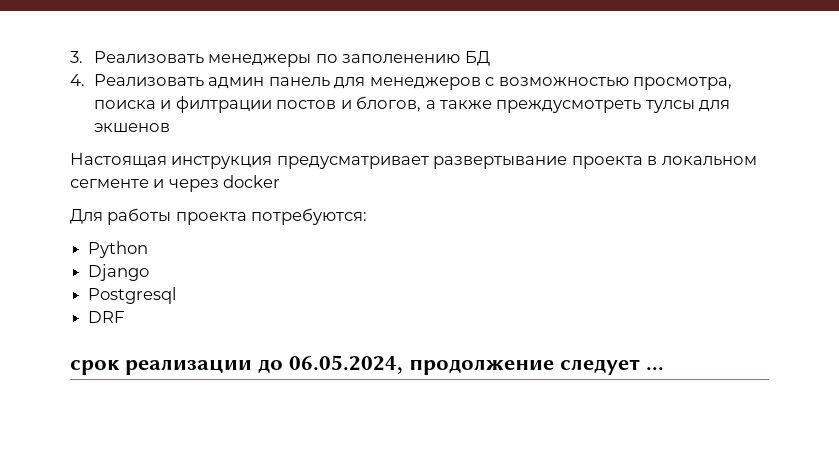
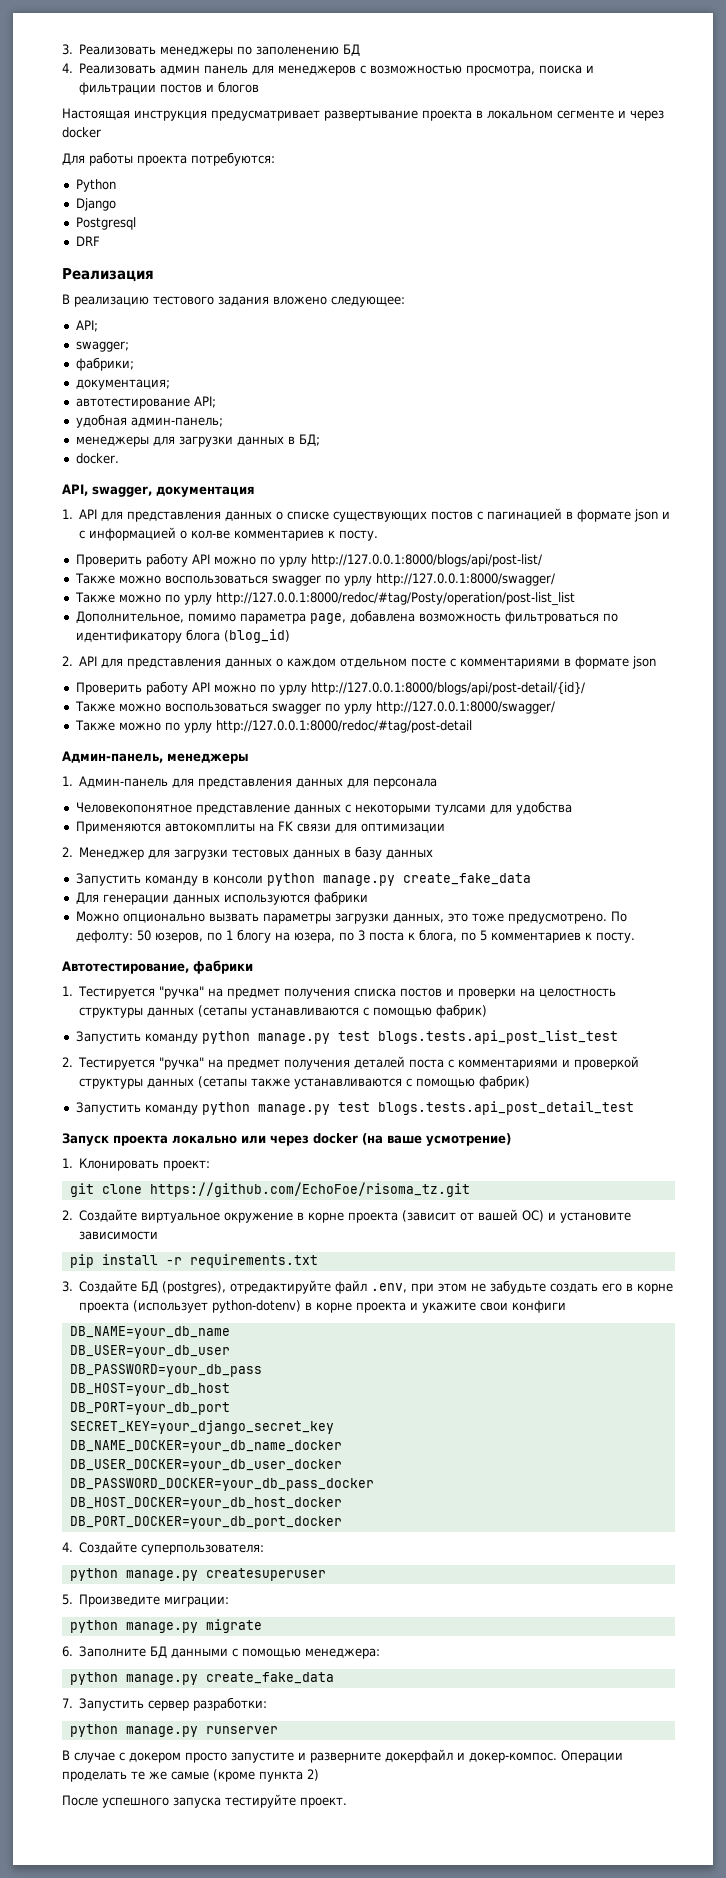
[175,96,731,113] [93,123,170,132] филтрации постов и блогов, а также преждусмотреть тулсы для экшенов -> [79,81,260,95] фильтрации постов и блогов
[70,355,665,375] срок реализации до 06.05.2024, продолжение следует ... -> [62,268,154,282] [62,294,405,307] [75,320,98,332] [75,341,129,352] [75,357,134,371] [75,379,170,390] [75,396,216,409] [75,414,223,428] [75,434,320,447] [75,453,119,464] [62,484,255,497] [62,508,671,522] [79,527,379,541] [75,553,542,567] [74,573,555,586] [74,592,575,606] [75,610,618,624] [75,629,290,643] [62,656,657,669] [75,681,585,695] [74,701,555,714] [74,720,472,733] [62,751,249,764] [62,776,438,789] [75,801,572,815] [75,821,445,834] [62,846,434,860] [75,873,531,886] [75,891,368,905] [75,911,627,924] [75,929,635,943] [62,960,253,974] [62,986,617,999] [79,1004,488,1018] [75,1030,618,1044] [62,1056,640,1070] [79,1075,531,1089] [75,1101,634,1115] [62,1133,511,1146] [62,1158,211,1171] [69,1182,470,1197] [62,1209,632,1223] [79,1231,159,1240] [69,1254,318,1268] [62,1280,674,1294] [79,1300,567,1313] [69,1326,230,1339] [69,1345,230,1358] [69,1364,262,1377] [69,1383,230,1396] [69,1402,230,1415] [69,1420,334,1434] [69,1440,342,1453] [69,1459,342,1472] [69,1478,374,1491] [69,1497,342,1510] [69,1516,342,1529] [62,1541,265,1555] [69,1568,326,1581] [62,1594,230,1607] [69,1619,262,1633] [62,1646,381,1659] [69,1672,334,1685] [62,1697,268,1711] [69,1724,278,1737] [62,1749,623,1763] [62,1769,319,1782] [62,1794,347,1808] Реализация // В реализацию тестового задания вложено следующее: // API; // swagger; // фабрики; // документация; // автотестирование API; // удобная админ-панель; // менеджеры для загрузки данных в БД; // docker. // API, swagger, документация // 1. API для представления данных о списке существующих постов с пагинацией в формате json и с информацией о кол-ве комментариев к посту. // Проверить работу API можно по урлу http://127.0.0.1:8000/blogs/api/post-list/ // Также можно воспользоваться swagger по урлу http://127.0.0.1:8000/swagger/ // Также можно по урлу http://127.0.0.1:8000/redoc/#tag/Posty/operation/post-list_list // Дополнительное, помимо параметра page, добавлена возможность фильтроваться по идентификатору блога (blog_id) // 2. API для представления данных о каждом отдельном посте с комментариями в формате json // Проверить работу API можно по урлу http://127.0.0.1:8000/blogs/api/post-detail/{id}/ // Также можно воспользоваться swagger по урлу http://127.0.0.1:8000/swagger/ // Также можно по урлу http://127.0.0.1:8000/redoc/#tag/post-detail // Админ-панель, менеджеры // 1. Админ-панель для представления данных для персонала // Человекопонятное представление данных с некоторыми тулсами для удобства // Применяются автокомплиты на FK связи для оптимизации // 2. Менеджер для загрузки тестовых данных в базу данных // Запустить команду в консоли python manage.py create_fake_data // Для генерации данных используются фабрики // Можно опционально вызвать параметры загрузки данных, это тоже предусмотрено. По дефолту: 50 юзеров, по 1 блогу на юзера, по 3 поста к блога, по 5 комментариев к посту. // Автотестирование, фабрики // 1. Тестируется "ручка" на предмет получения списка постов и проверки на целостность структуры данных (сетапы устанавливаются с помощью фабрик) // Запустить команду python manage.py test blogs.tests.api_post_list_test // 2. Тестируется "ручка" на предмет получения деталей поста с комментариями и проверкой структуры данных (сетапы также устанавливаются с помощью фабрик) // Запустить команду python manage.py test blogs.tests.api_post_detail_test // Запуск проекта локально или через docker (на ваше усмотрение) // 1. Клонировать проект: // git clone https://github.com/EchoFoe/risoma_tz.git // 2. Создайте виртуальное окружение в корне проекта (зависит от вашей ОС) и установите зависимости // pip install -r requirements.txt // 3. Создайте БД (postgres), отредактируйте файл .env, при этом не забудьте создать его в корне проекта (использует python-dotenv) в корне проекта и укажите свои конфиги // DB_NAME=your_db_name // DB_USER=your_db_user // DB_PASSWORD=your_db_pass // DB_HOST=your_db_host // DB_PORT=your_db_port // SECRET_KEY=your_django_secret_key // DB_NAME_DOCKER=your_db_name_docker // DB_USER_DOCKER=your_db_user_docker // DB_PASSWORD_DOCKER=your_db_pass_docker // DB_HOST_DOCKER=your_db_host_docker // DB_PORT_DOCKER=your_db_port_docker // 4. Создайте суперпользователя: // python manage.py createsuperuser // 5. Произведите миграции: // python manage.py migrate // 6. Заполните БД данными с помощью менеджера: // python manage.py create_fake_data // 7. Запустить сервер разработки: // python manage.py runserver // В случае с докером просто запустите и разверните докерфайл и докер-компос. Операции проделать те же самые (кроме пункта 2) // После успешного запуска тестируйте проект.

